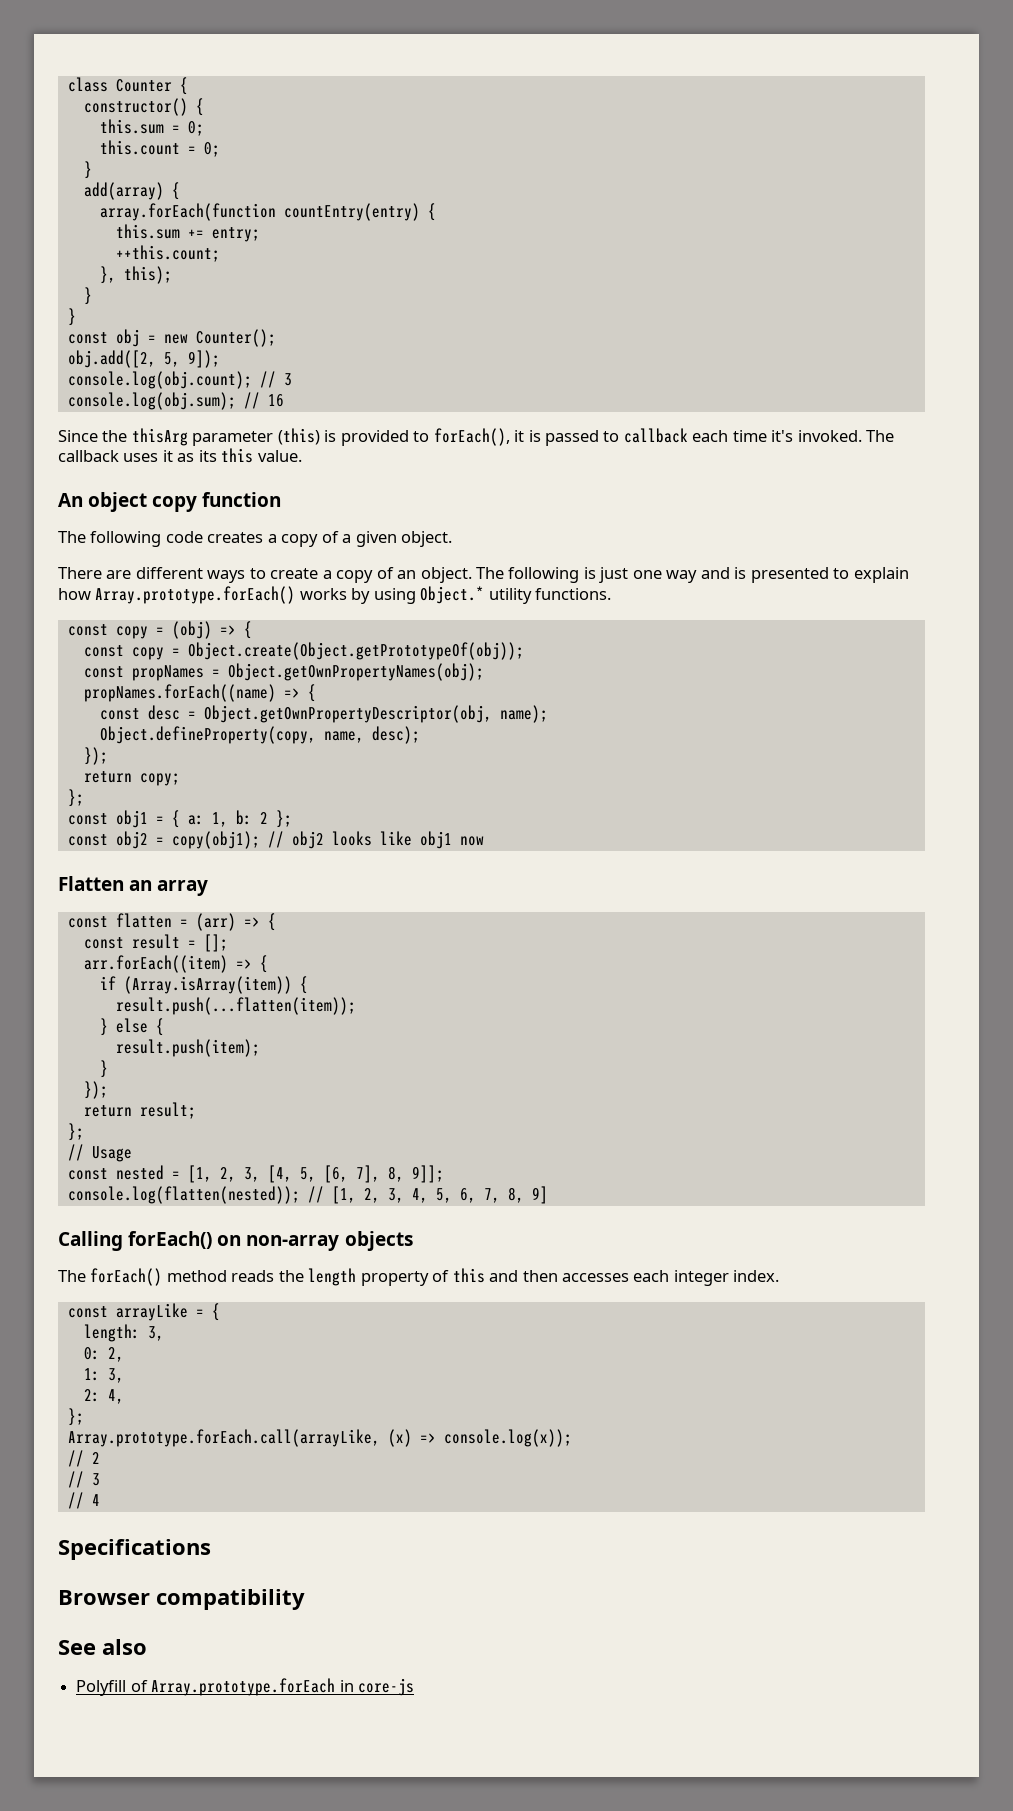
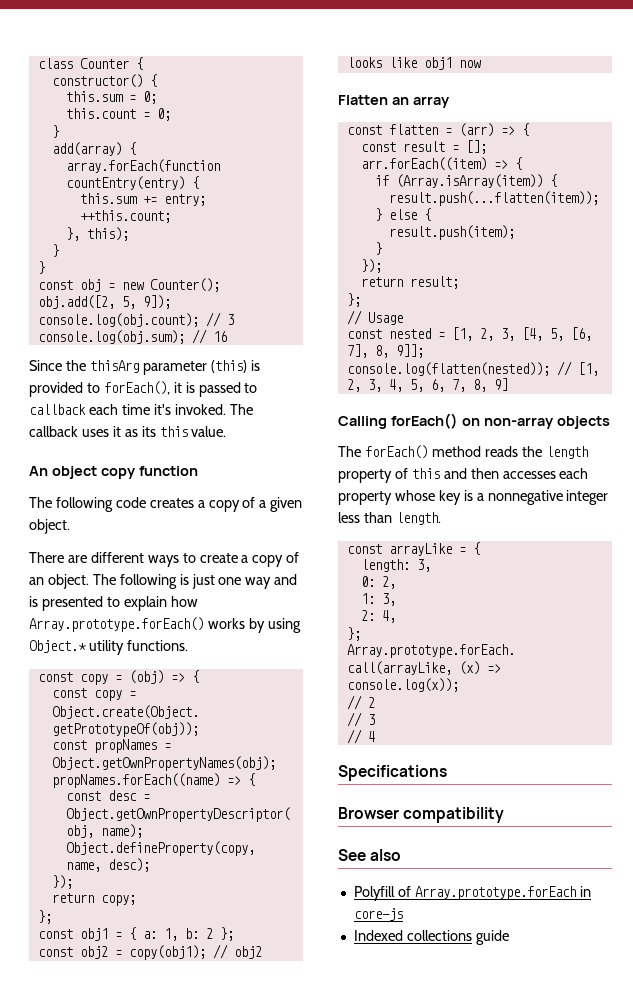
[673,1270,780,1286] integer index. -> [338,490,609,505] [338,512,441,525] property whose key is a nonnegative integer less than length.
(414, 1687) none -> [353,930,509,945] // Indexed collections guide

